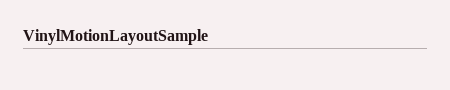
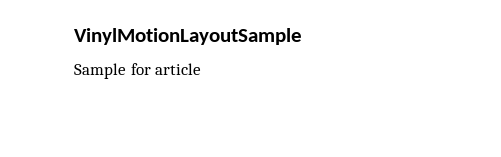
(208, 37) none -> [74,63,202,79] // Sample for article

